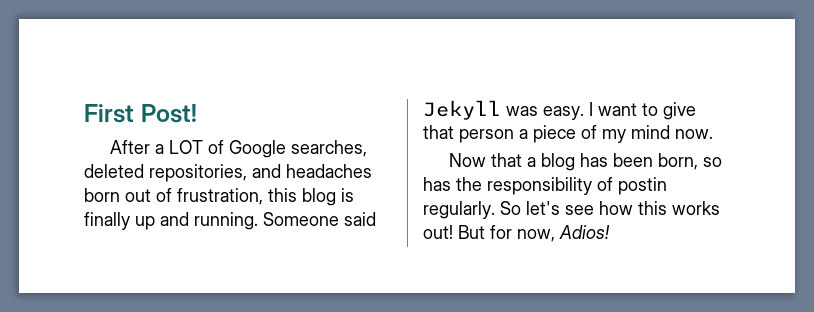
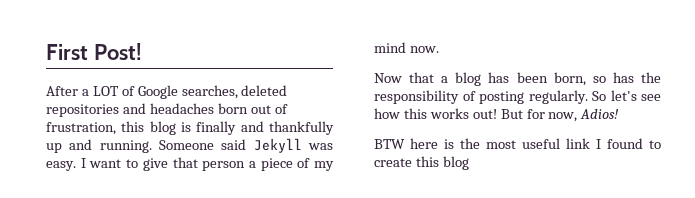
[149,164,247,182] repositories, -> [46,104,119,117] repositories
(130, 221) none -> [240,121,334,135] and thankfully
[618,177,667,195] postin -> [479,91,524,104] posting
(610, 232) none -> [374,138,661,149] [374,156,469,170] // BTW here is the most useful link I found to create this blog

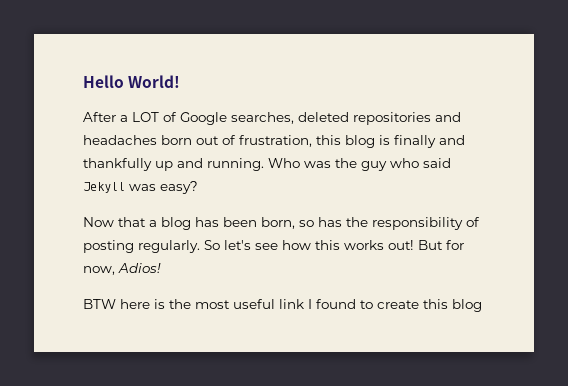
[46,43,142,60] First Post! -> [83,75,181,88] Hello World!
[159,138,333,153] [46,157,334,171] [374,42,439,53] Someone said Jekyll was easy. I want to give that person a piece of my mind now. -> [268,158,451,171] [83,181,198,194] Who was the guy who said Jekyll was easy?

